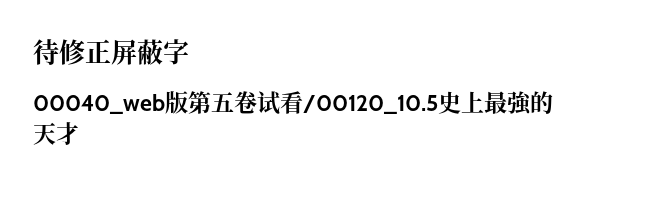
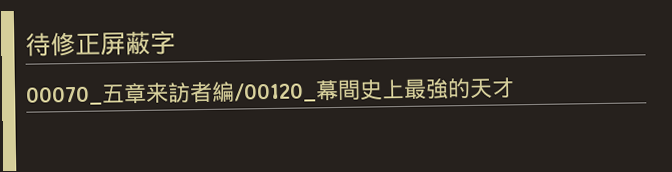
[33,91,438,115] 00040_web版第五卷试看/00120_10.5 -> [25,79,361,106] 00070_五章来訪者編/00120_幕間

